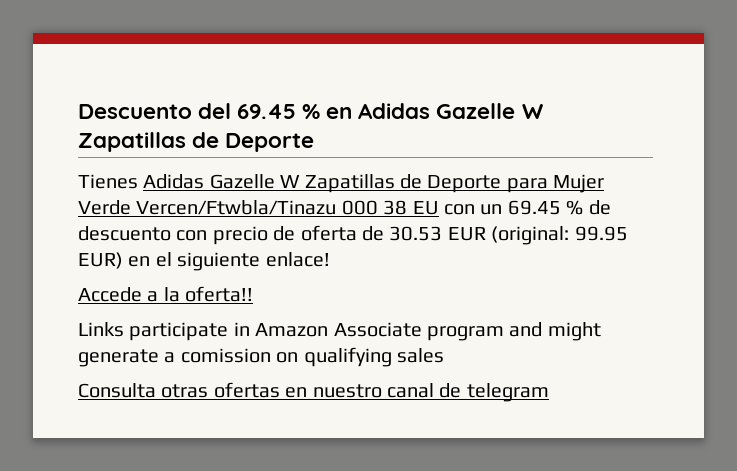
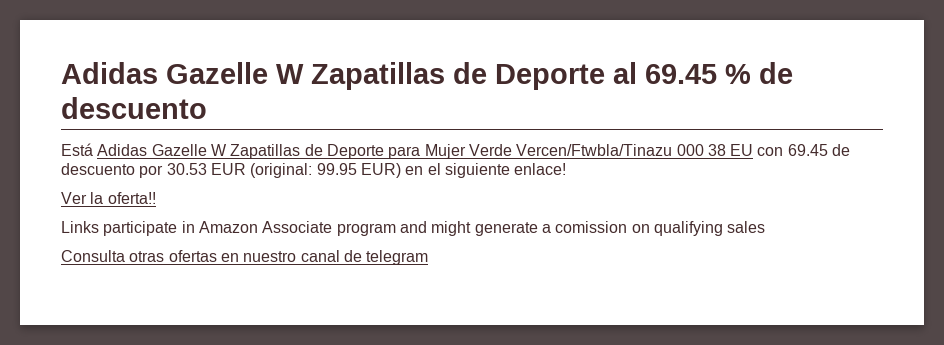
[78,103,543,119] [78,132,315,152] [78,174,138,189] Descuento del 69.45 % en Adidas Gazelle W Zapatillas de Deporte // Tienes -> [61,62,793,90] [61,97,207,119] [61,143,93,156] Adidas Gazelle W Zapatillas de Deporte al 69.45 % de descuento // Está
[480,200,611,215] [78,225,384,245] un 69.45 % de descuento con precio de oferta de -> [787,144,851,156] [61,163,164,178] 69.45 de descuento por
[78,287,159,302] Accede a -> [61,192,87,204] Ver

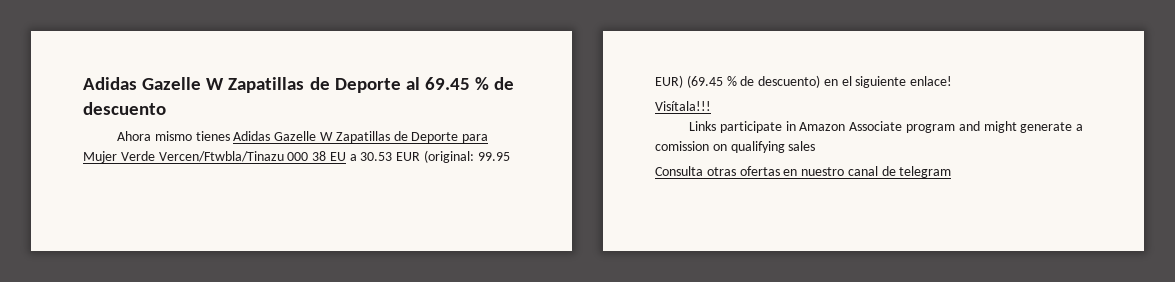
[61,143,93,156] Está -> [117,131,230,141] Ahora mismo tienes
[757,144,851,156] [61,163,164,178] con 69.45 de descuento por -> [349,154,357,161] a
(401, 170) none -> [686,75,821,88] (69.45 % de descuento)
[61,192,156,204] Ver la oferta!! -> [655,101,711,111] Visítala!!!

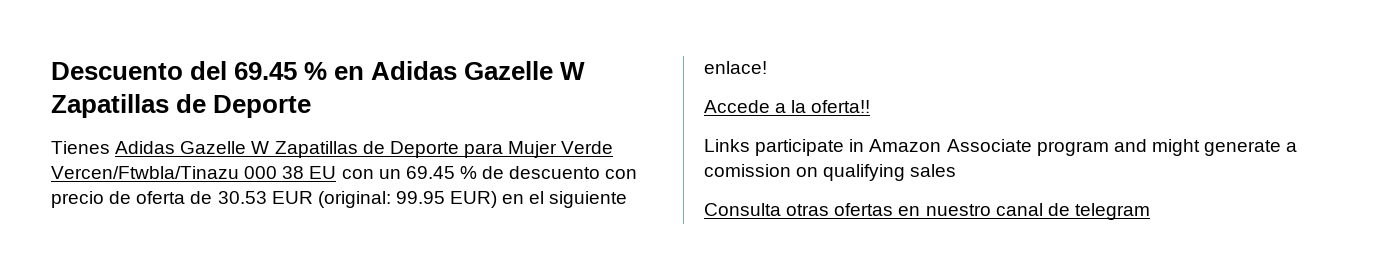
[83,77,515,93] [83,102,166,115] [117,131,230,141] Adidas Gazelle W Zapatillas de Deporte al 69.45 % de descuento // Ahora mismo tienes -> [51,61,586,80] [51,94,312,118] [51,141,110,154] Descuento del 69.45 % en Adidas Gazelle W Zapatillas de Deporte // Tienes
[349,154,357,161] a -> [341,166,638,179] [51,191,213,208] con un 69.45 % de descuento con precio de oferta de
[686,75,821,88] (69.45 % de descuento) -> (498, 199) none
[655,101,711,111] Visítala!!! -> [704,100,871,113] Accede a la oferta!!

